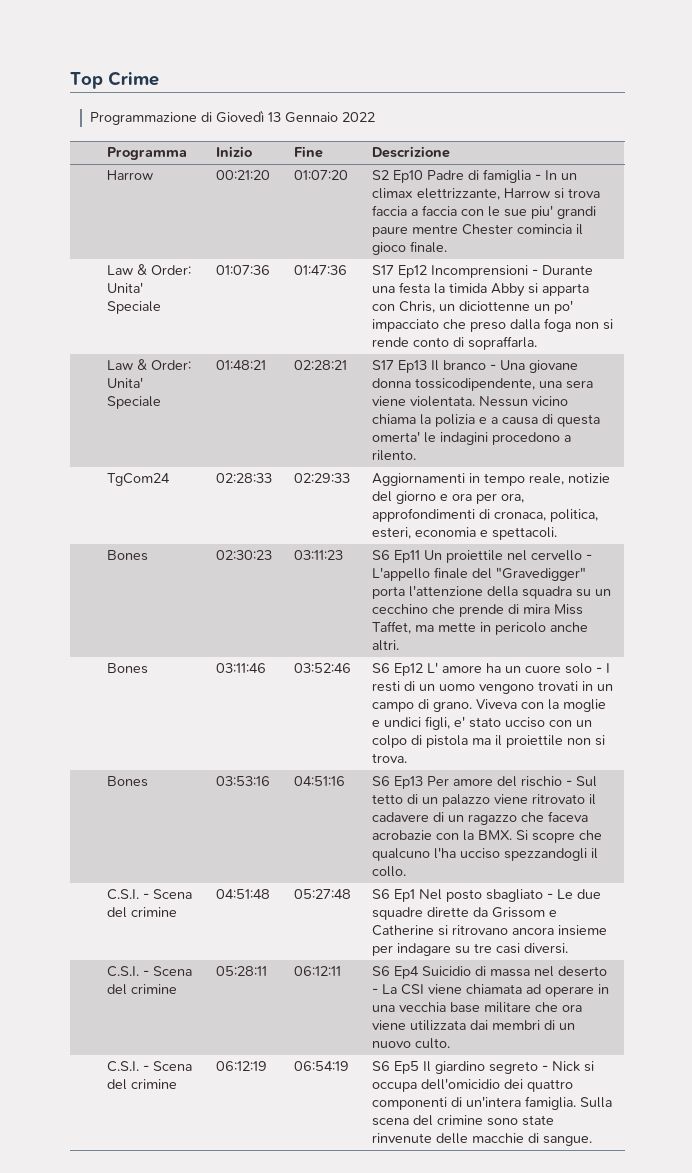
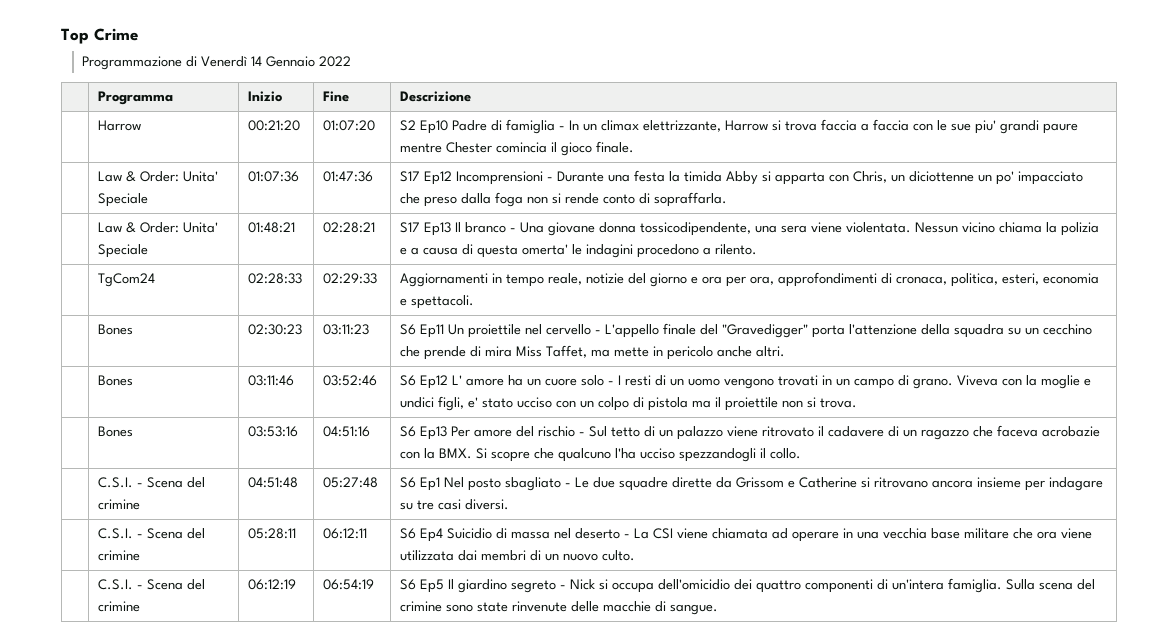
[215,110,281,123] Giovedì 13 -> [201,56,263,67] Venerdì 14

